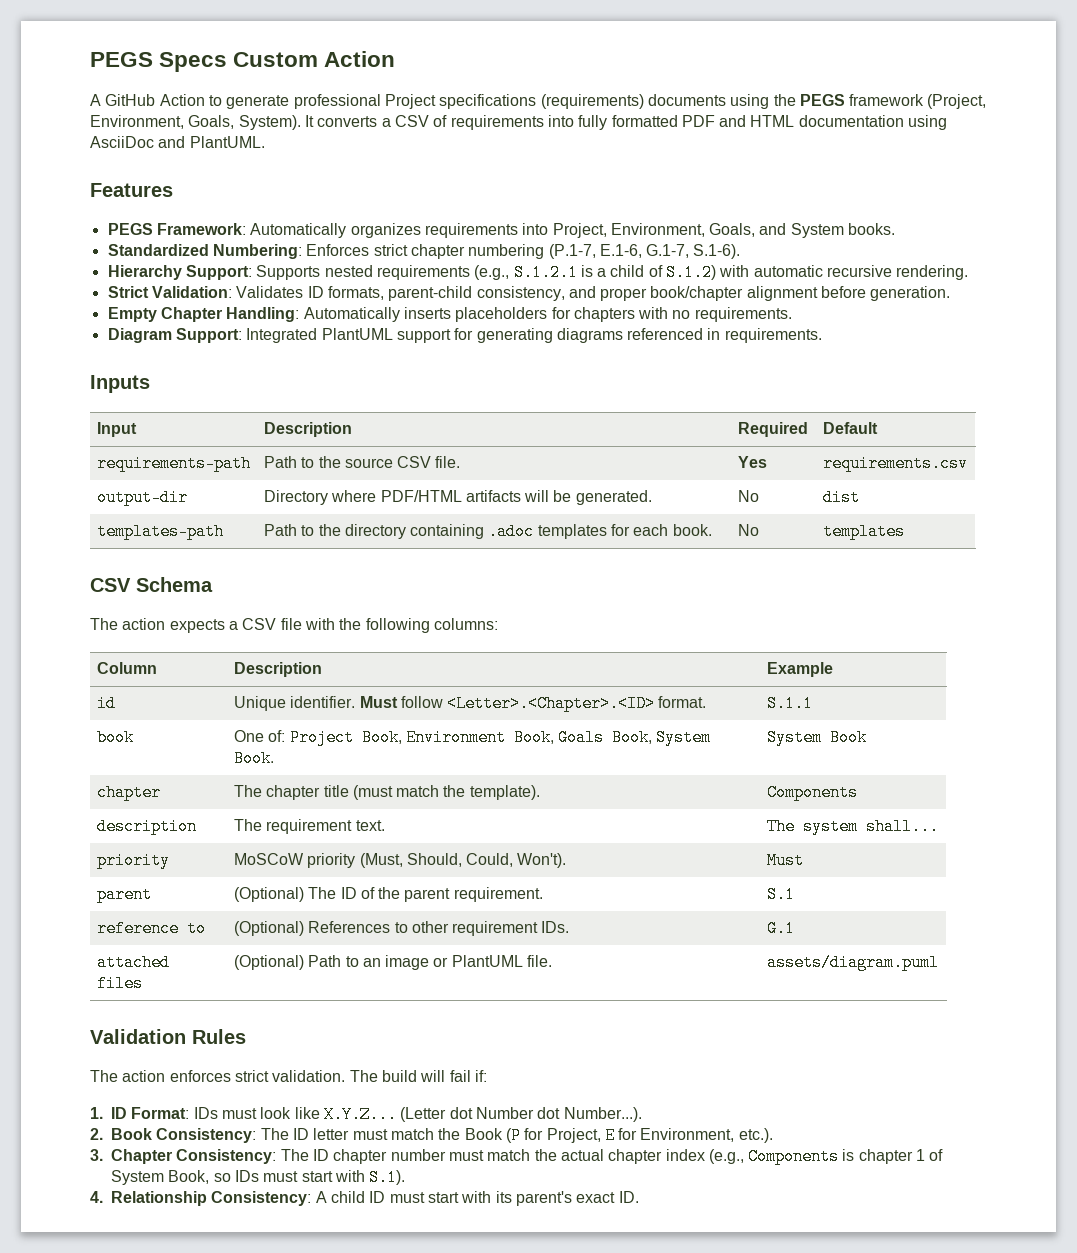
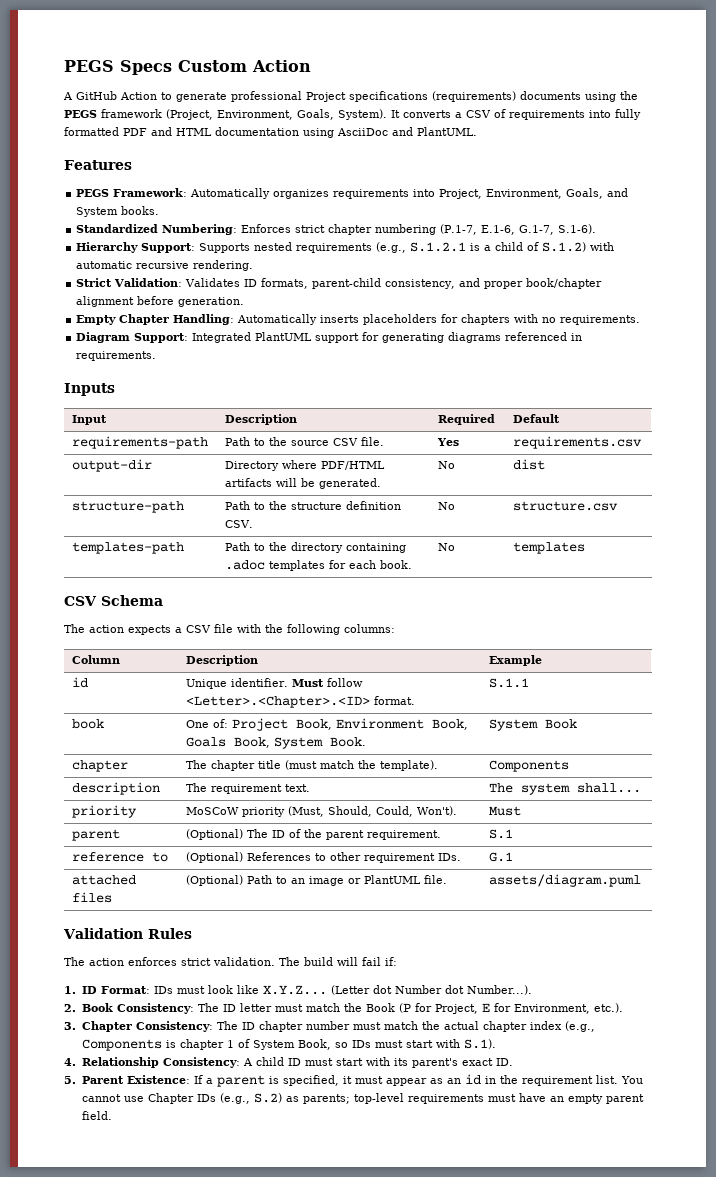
(860, 497) none -> [72,501,185,513] [225,501,402,510] [225,520,254,528] [438,502,456,510] [513,501,619,511] // structure-path | Path to the structure definition CSV. | No | structure.csv
(639, 1197) none -> [64,1074,643,1087] [81,1093,644,1104] [81,1111,112,1120] // 5. Parent Existence: If a parent is specified, it must appear as an id in the requirement list. You cannot use Chapter IDs (e.g., S.2) as parents; top-level requirements must have an empty parent field.

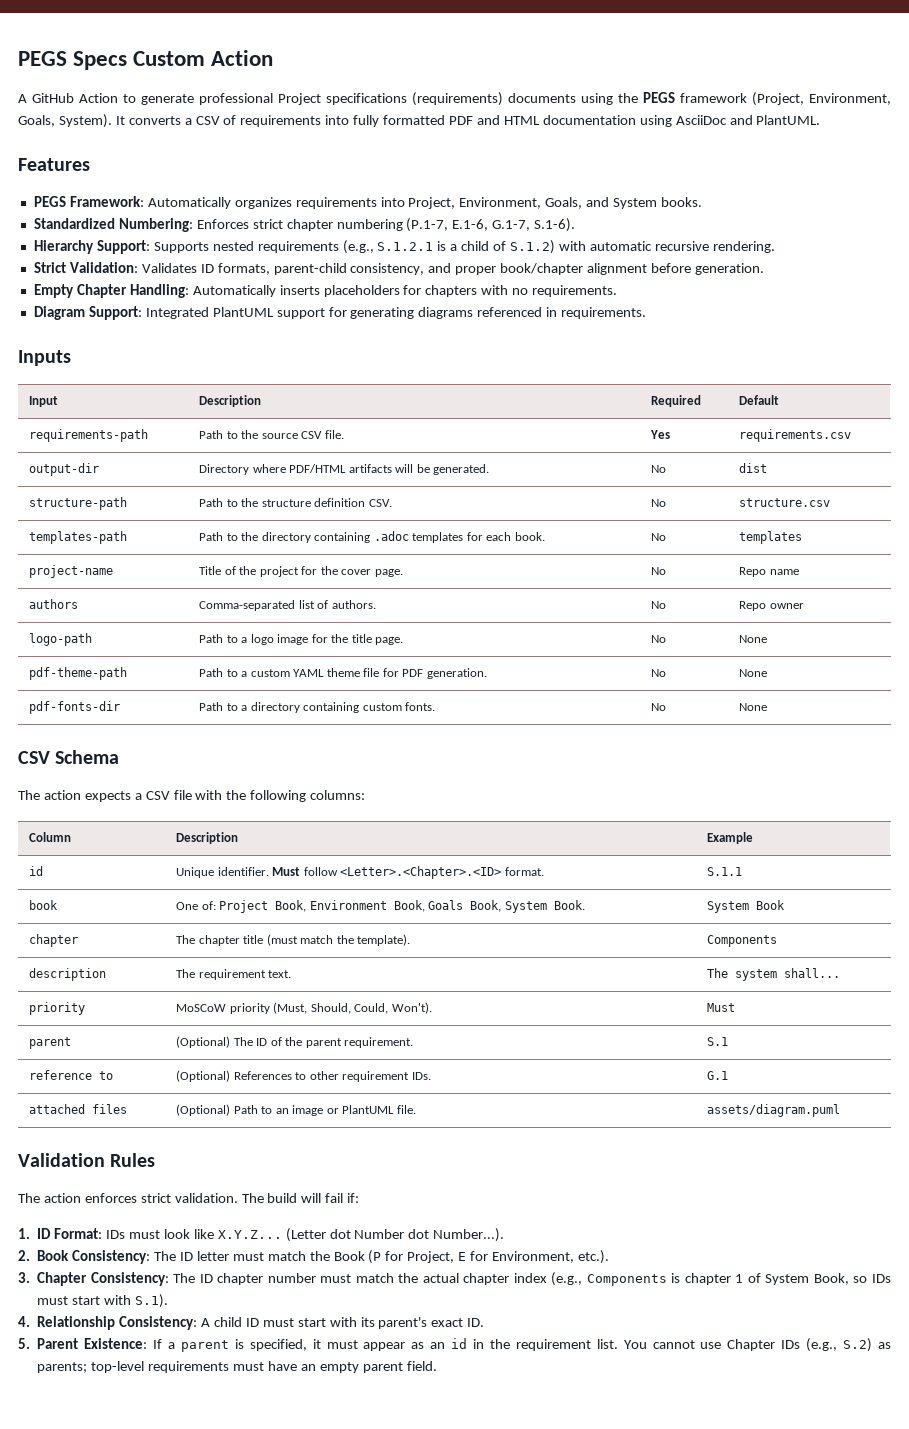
(586, 548) none -> [29,565,114,578] [199,566,403,577] [651,567,667,575] [739,567,799,577] [29,599,79,609] [199,600,376,611] [651,601,667,609] [739,601,804,611] [29,633,93,646] [199,634,404,645] [651,635,667,643] [739,635,768,643] [29,667,128,680] [199,668,487,679] [651,669,667,677] [739,669,768,677] [29,701,121,714] [199,702,436,713] [651,703,667,711] [739,703,768,711] // project-name | Title of the project for the cover page. | No | Repo name // authors | Comma-separated list of authors. | No | Repo owner // logo-path | Path to a logo image for the title page. | No | None // pdf-theme-path | Path to a custom YAML theme file for PDF generation. | No | None // pdf-fonts-dir | Path to a directory containing custom fonts. | No | None

